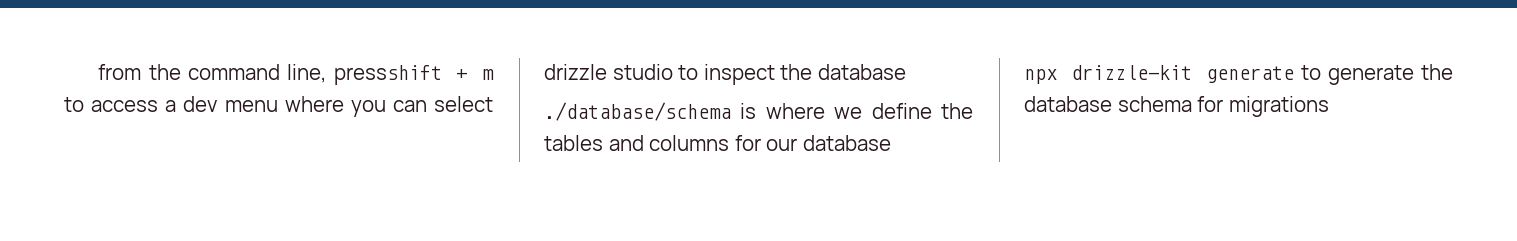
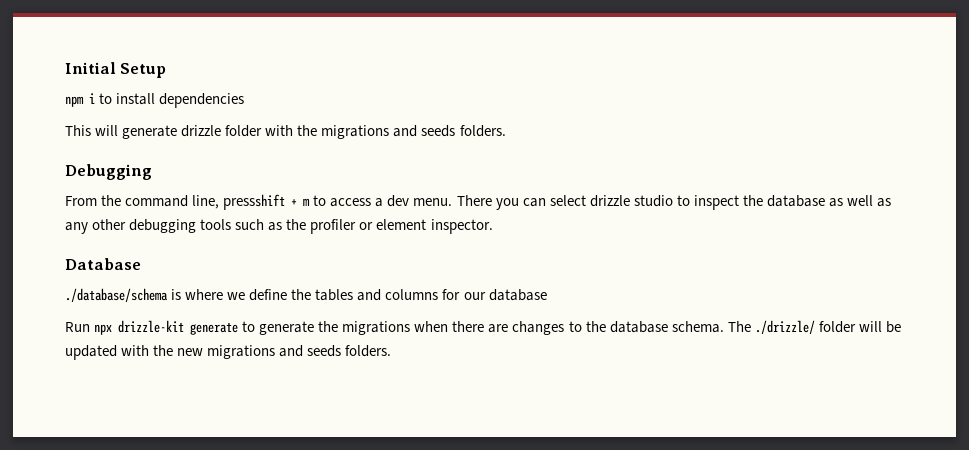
[98,64,142,80] from -> [65,62,167,78] [65,93,245,108] [65,125,506,139] [65,164,152,180] [65,196,97,206] Initial Setup // npm i to install dependencies // This will generate drizzle folder with the migrations and seeds folders. // Debugging // From
[224,96,344,112] menu where -> [413,195,492,206] menu. There
(906, 72) none -> [828,195,892,207] [65,219,493,234] [65,258,141,270] as well as any other debugging tools such as the profiler or element inspector. // Database
(891, 143) none -> [65,322,90,332] Run
[1024,96,1329,117] database schema for migrations -> [342,320,901,335] [65,345,392,360] migrations when there are changes to the database schema. The ./drizzle/ folder will be updated with the new migrations and seeds folders.

